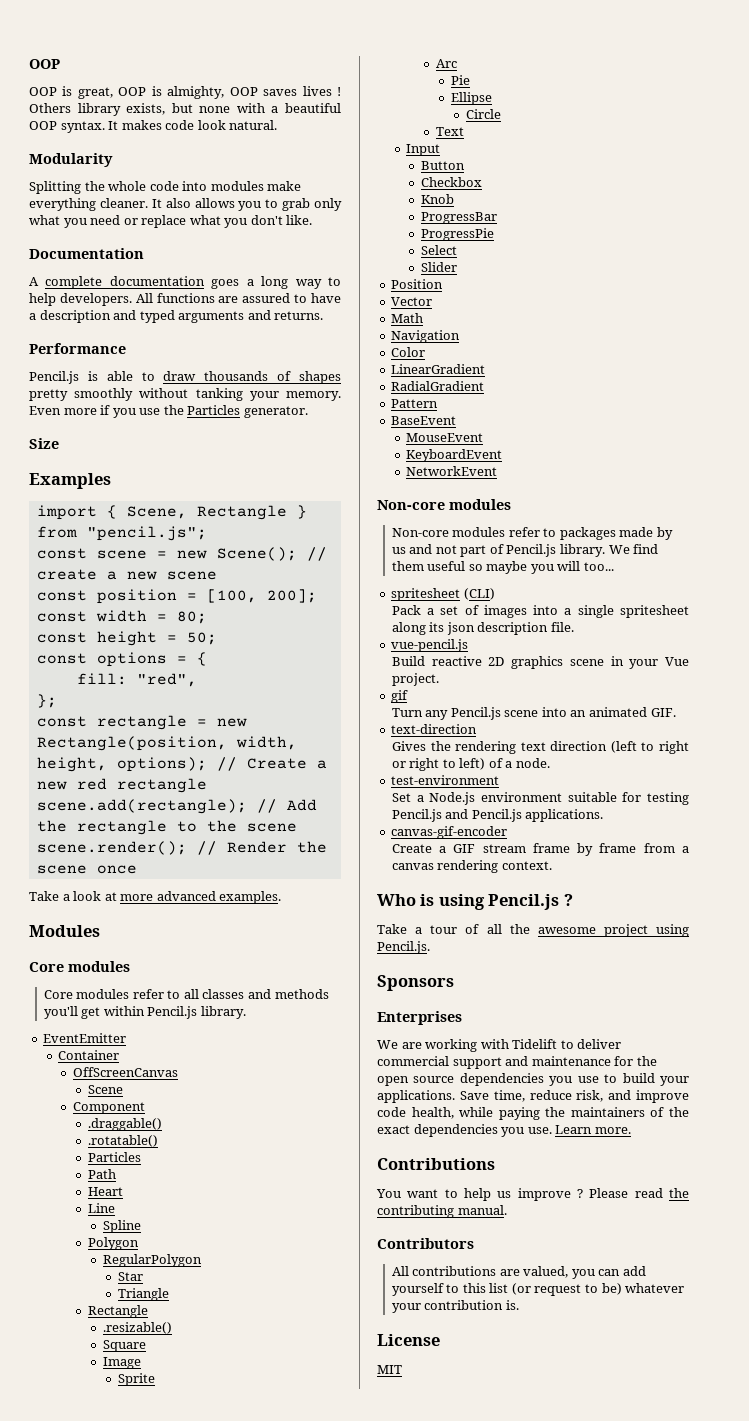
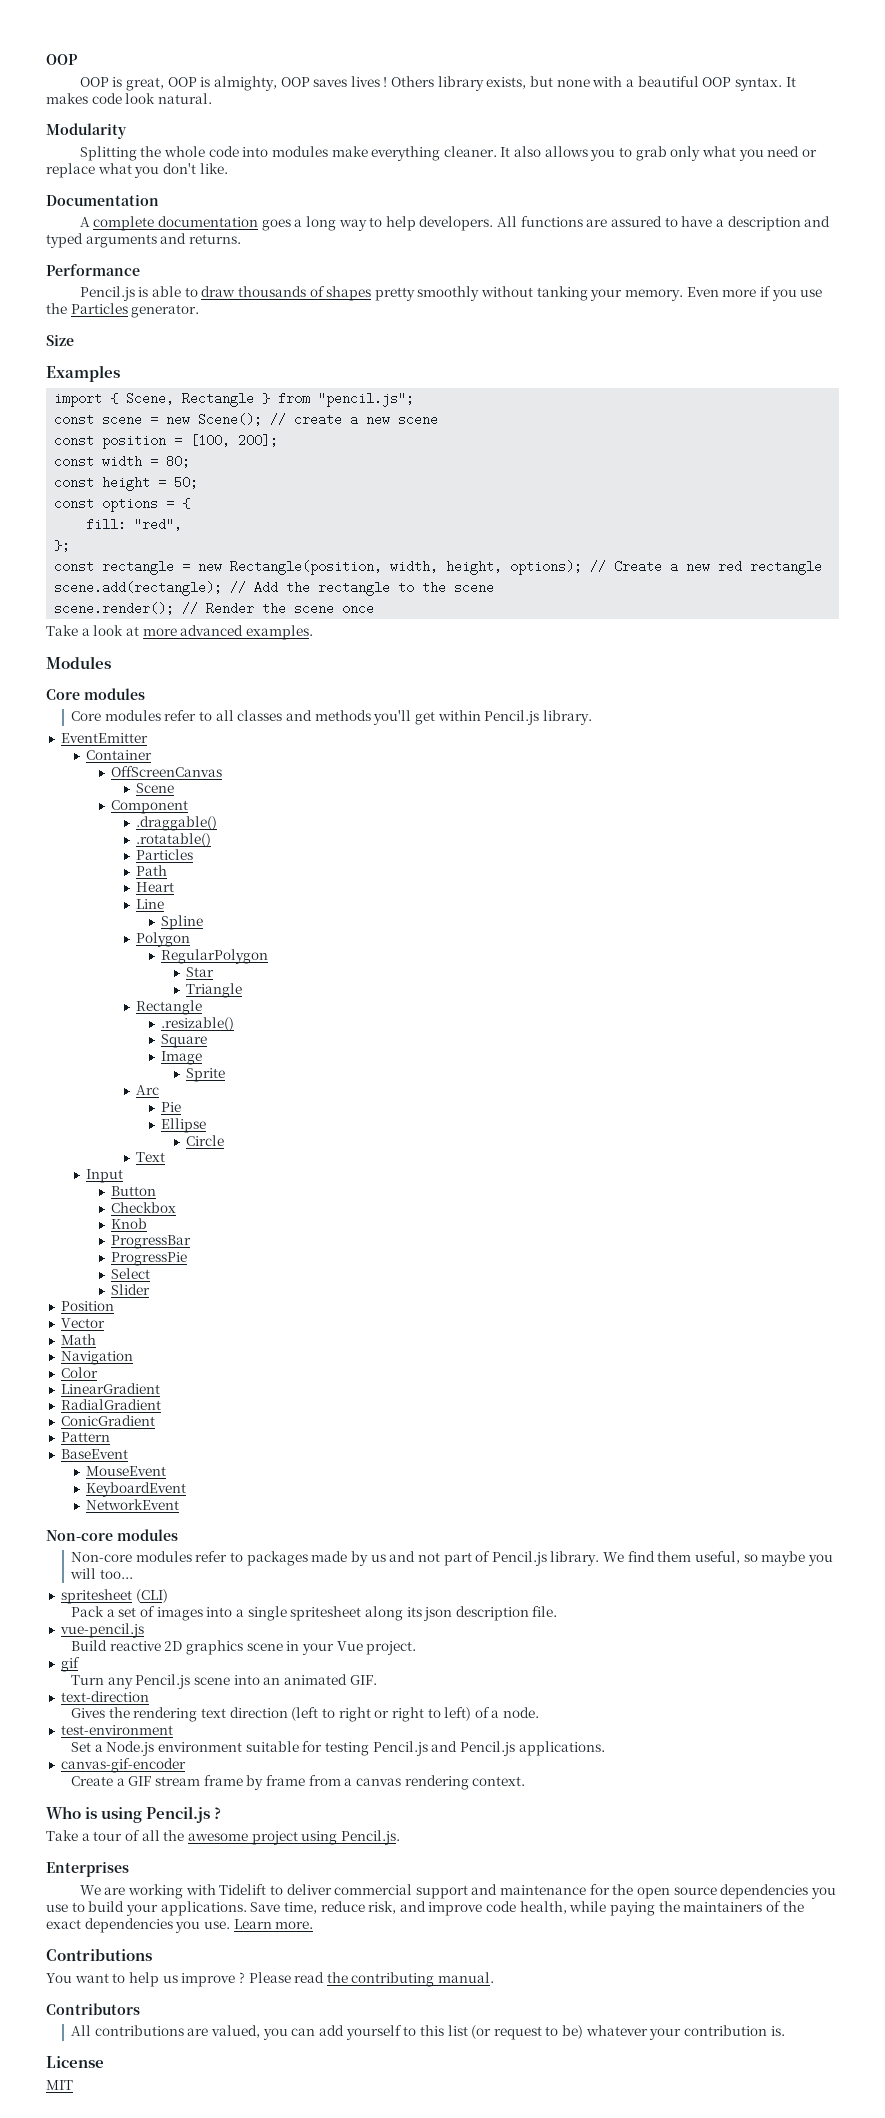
(485, 386) none -> [60,1415,155,1426] // ConicGradient
[427,561,466,571] useful -> [695,1551,741,1564] useful,
[377,975,454,991] // Sponsors -> (400, 1837) none

